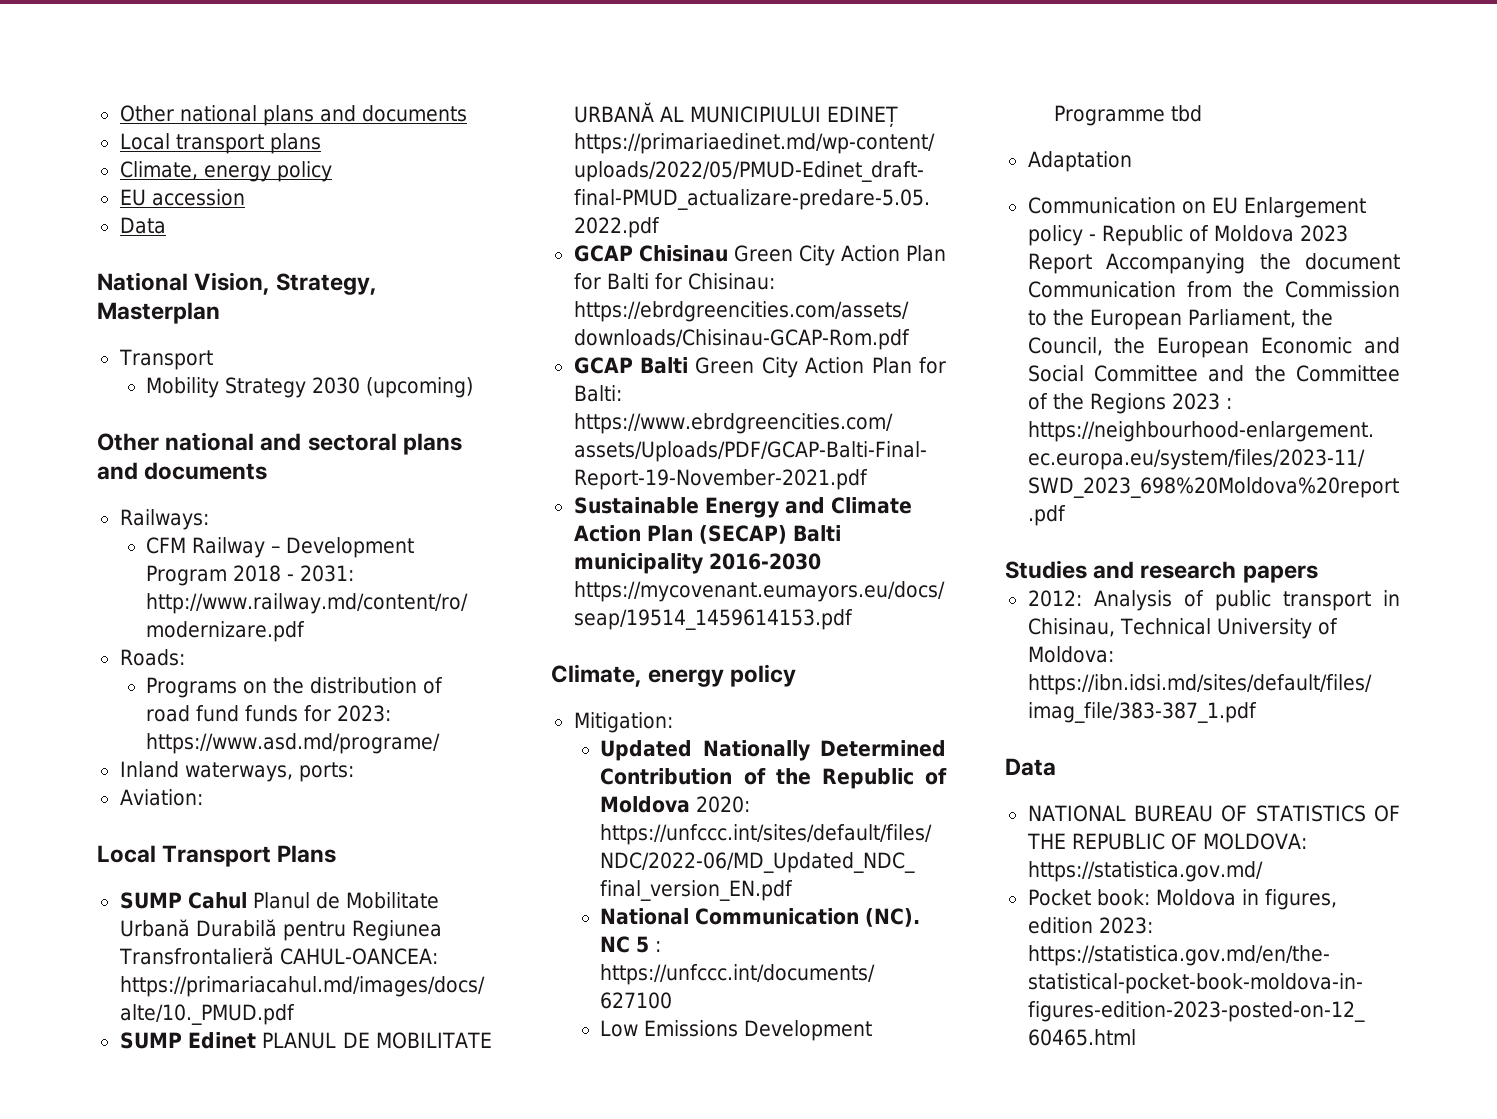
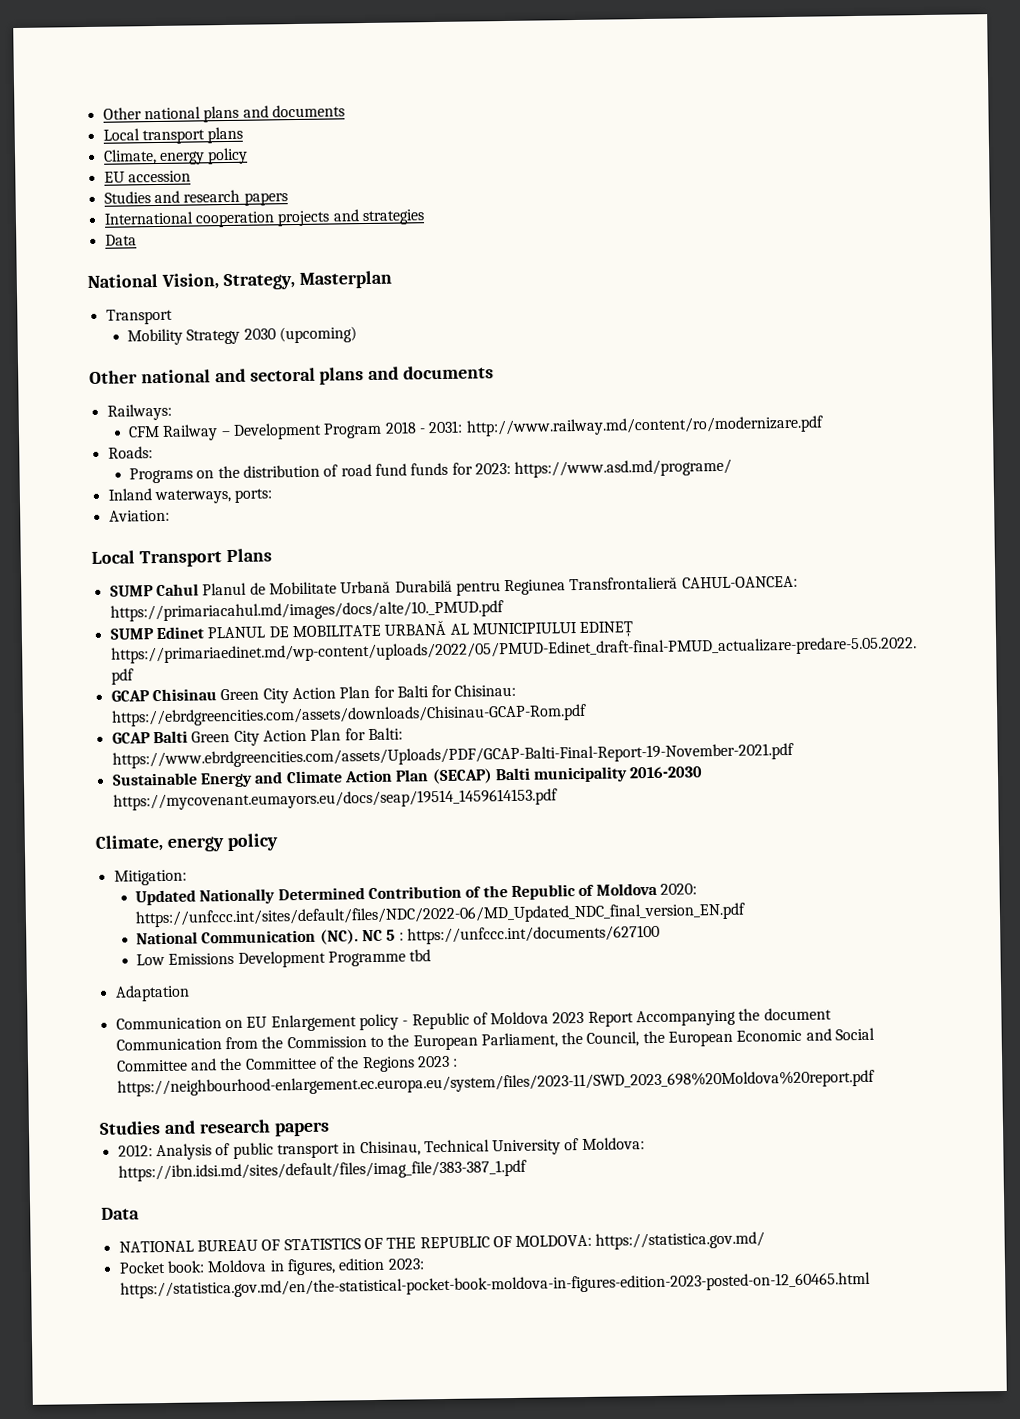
(245, 197) none -> [103,189,288,206] [103,209,425,228] // Studies and research papers // International cooperation projects and strategies

